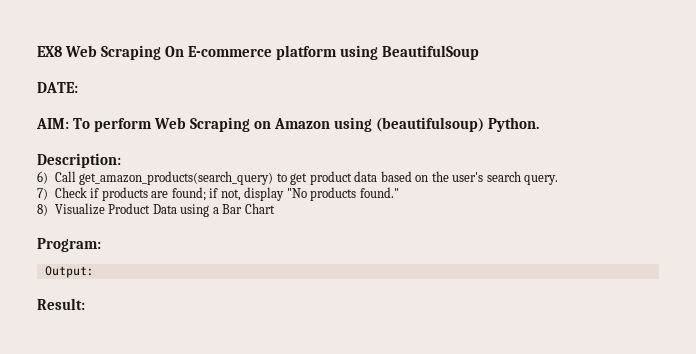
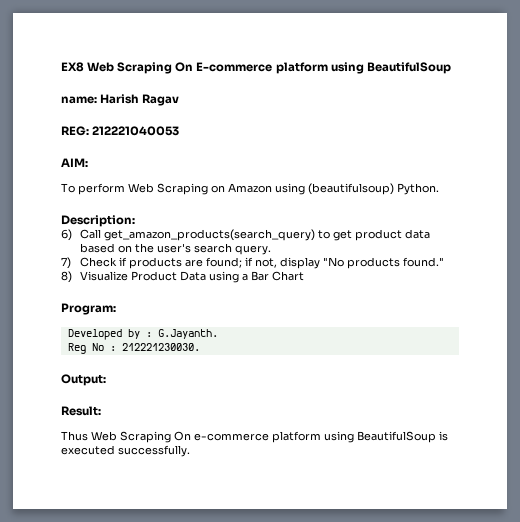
[37,82,78,93] DATE: -> [61,94,180,106] [61,126,180,136] name: Harish Ragav // REG: 212221040053
(69, 123) none -> (88, 162) //
[44,266,94,278] [37,298,85,310] Output: // Result: -> [67,329,218,340] [67,343,200,354] [61,374,106,386] [61,406,101,416] [61,431,448,443] [61,445,190,457] Developed by : G.Jayanth. // Reg No : 212221230030. // Output: // Result: // Thus Web Scraping On e-commerce platform using BeautifulSoup is executed successfully.

